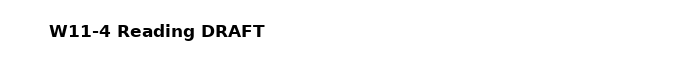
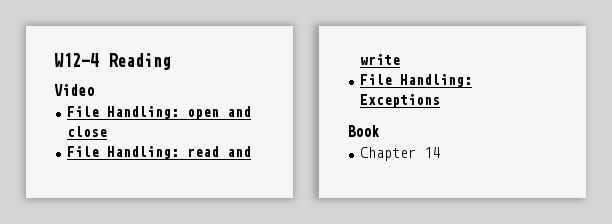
[49,25,111,37] W11-4 -> [54,53,99,67] W12-4
[201,25,265,37] DRAFT -> [54,84,94,96] [66,106,251,120] [66,126,107,137] [66,146,251,159] [359,54,400,65] [359,74,472,87] [359,94,440,108] [347,125,380,137] [359,147,440,161] // Video // File Handling: open and close // File Handling: read and write // File Handling: Exceptions // Book // Chapter 14

